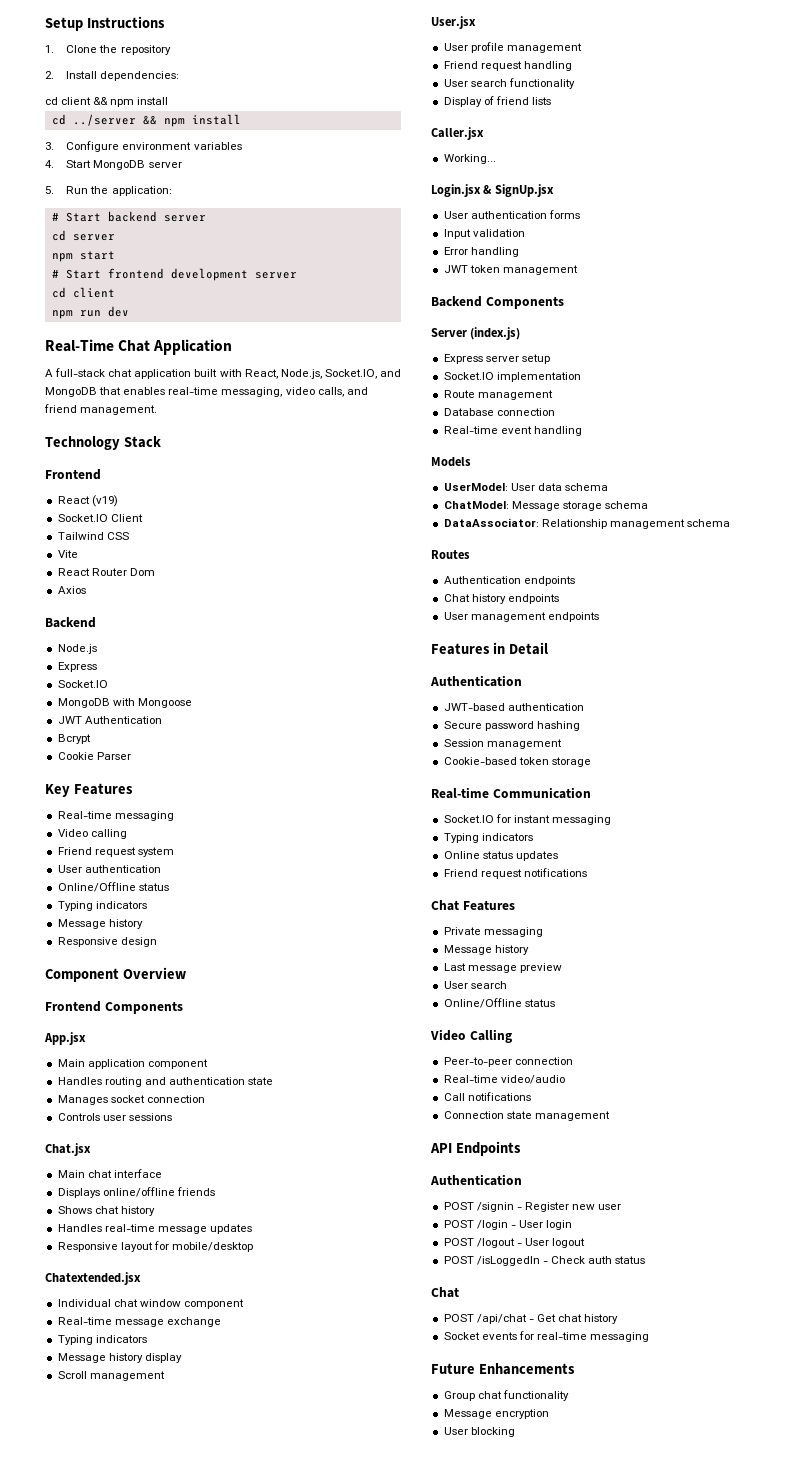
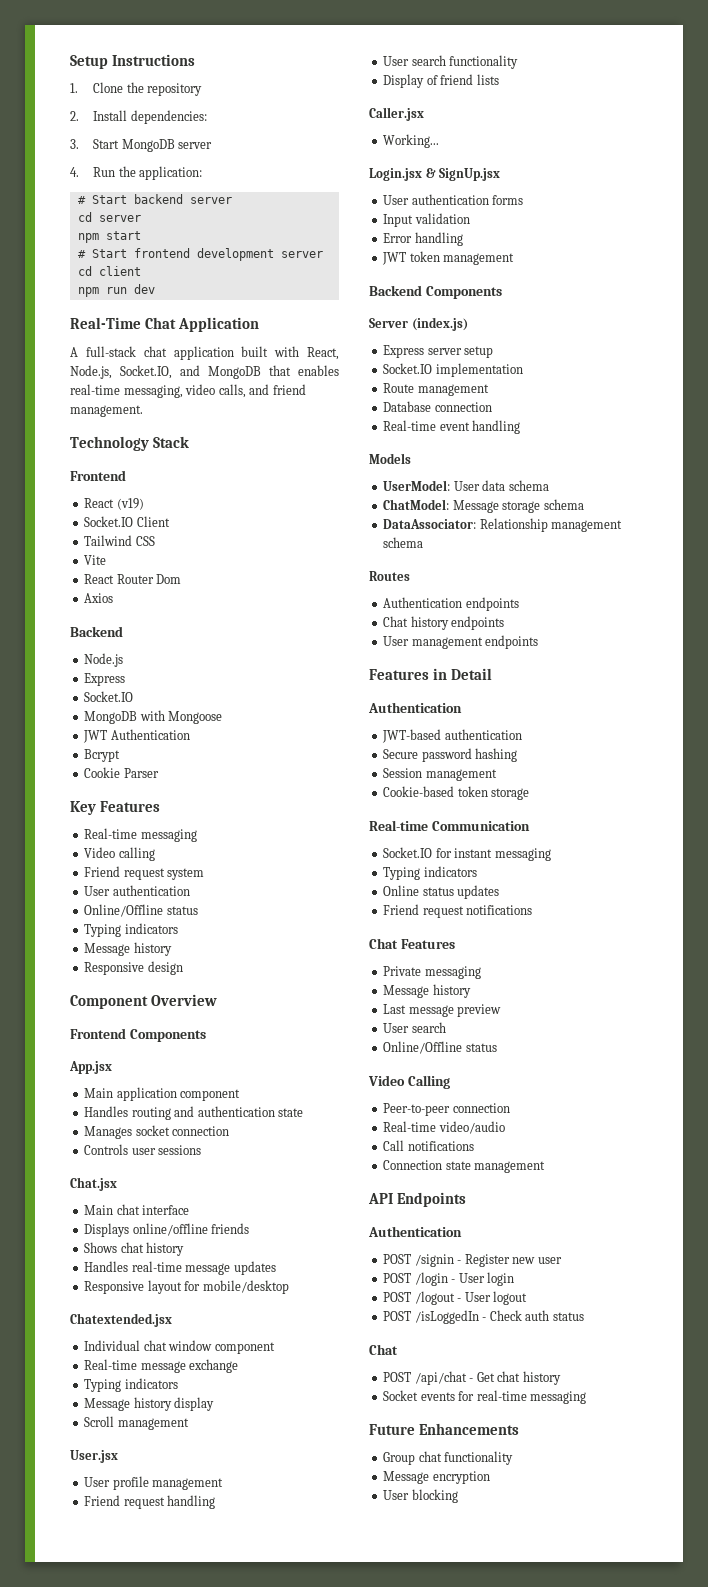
[45,97,169,107] [51,114,241,127] [45,141,242,152] [45,160,54,168] cd client && npm install // cd ../server && npm install // 3. Configure environment variables // 4. -> [70,139,79,149] 3.
[45,186,54,194] 5. -> [70,167,79,177] 4.

